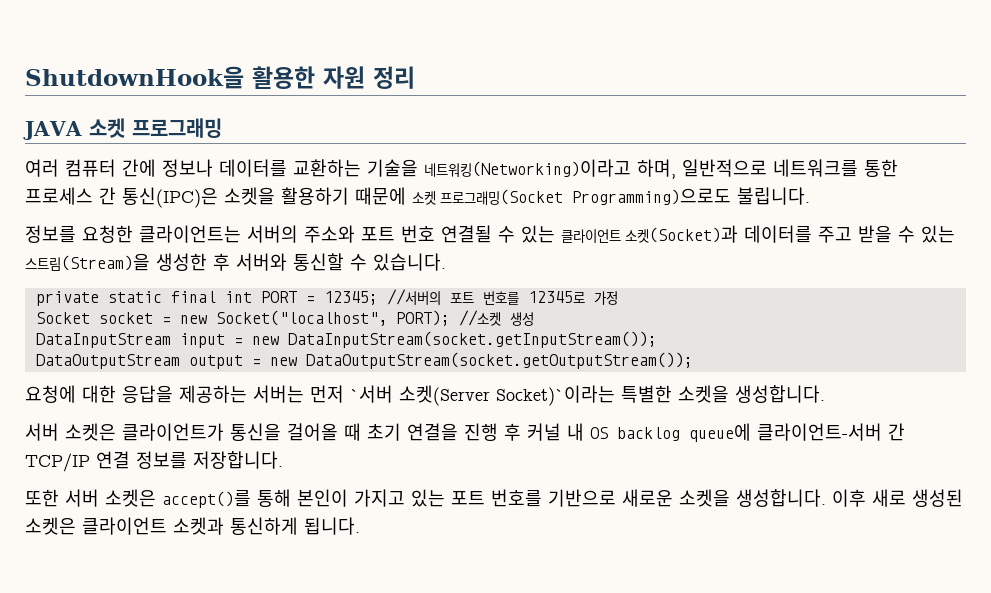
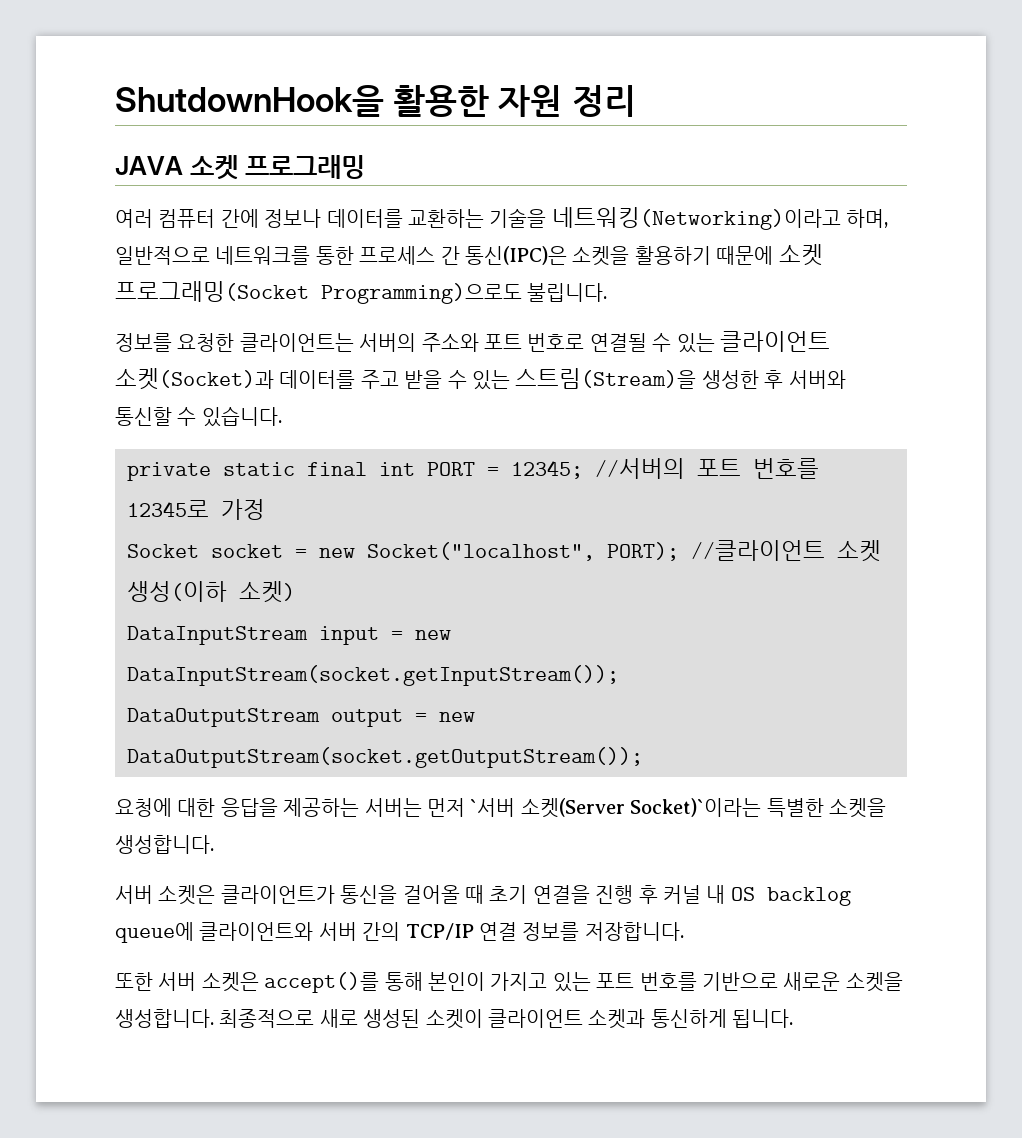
[401,225,435,243] 번호 -> [527,333,585,352] 번호로
[458,310,534,326] //소켓 생성 -> [691,540,881,562] [127,581,295,603] //클라이언트 소켓 생성(이하 소켓)
[757,423,905,441] 클라이언트-서버 간 -> [199,922,401,941] 클라이언트와 서버 간의
[832,489,866,507] 이후 -> [219,1009,315,1028] 최종적으로
[25,517,76,535] 소켓은 -> [425,1009,483,1029] 소켓이

